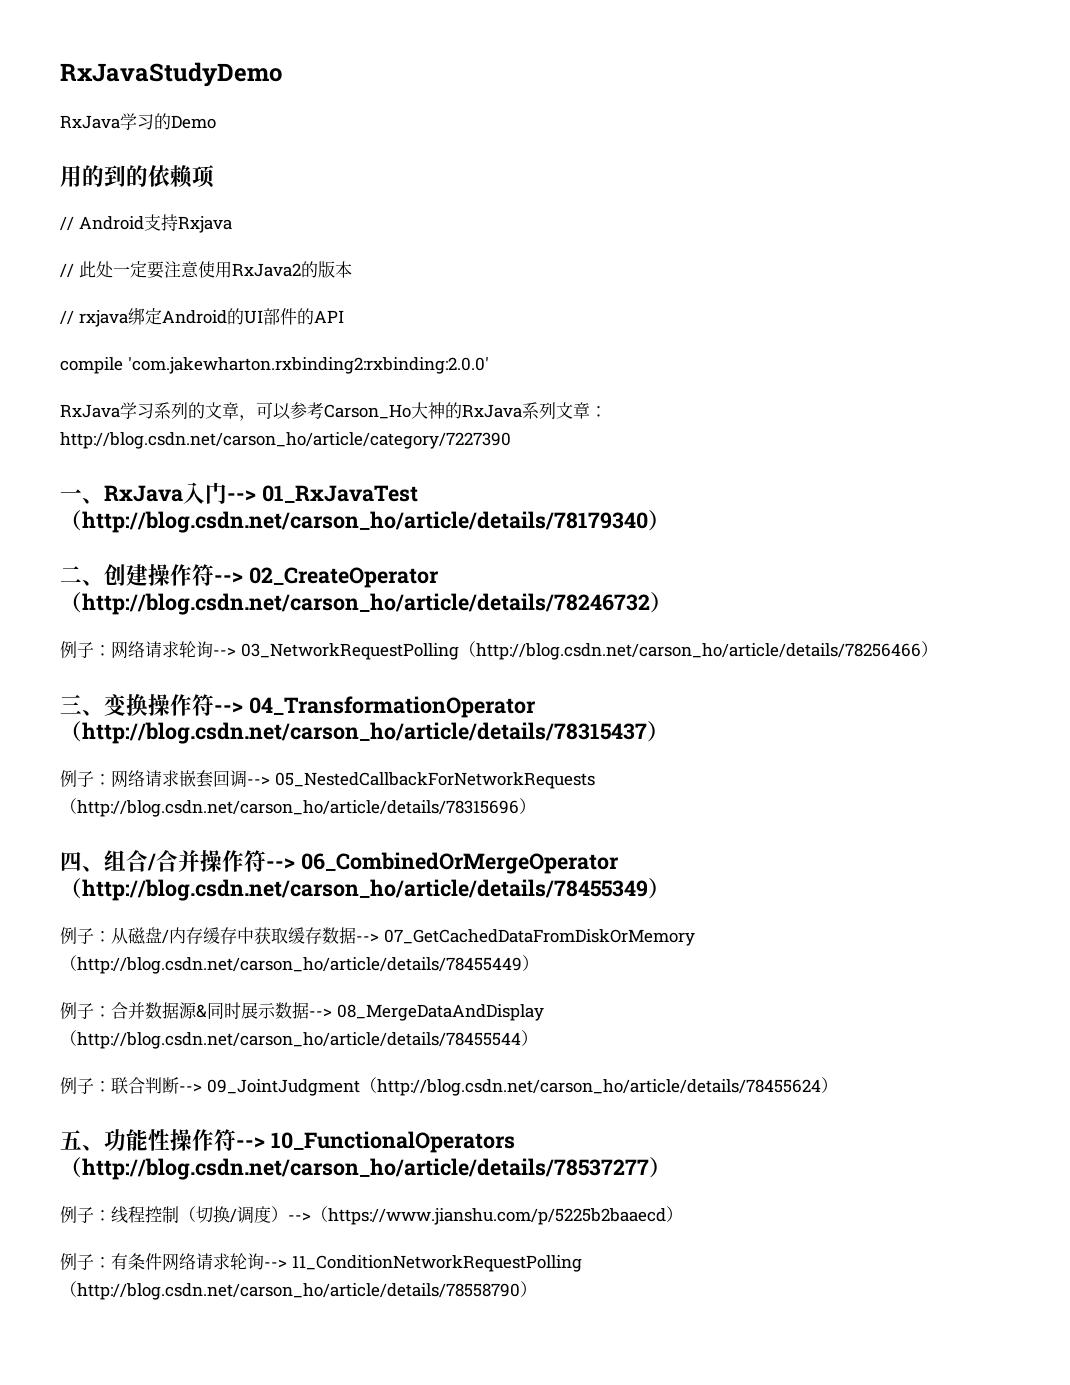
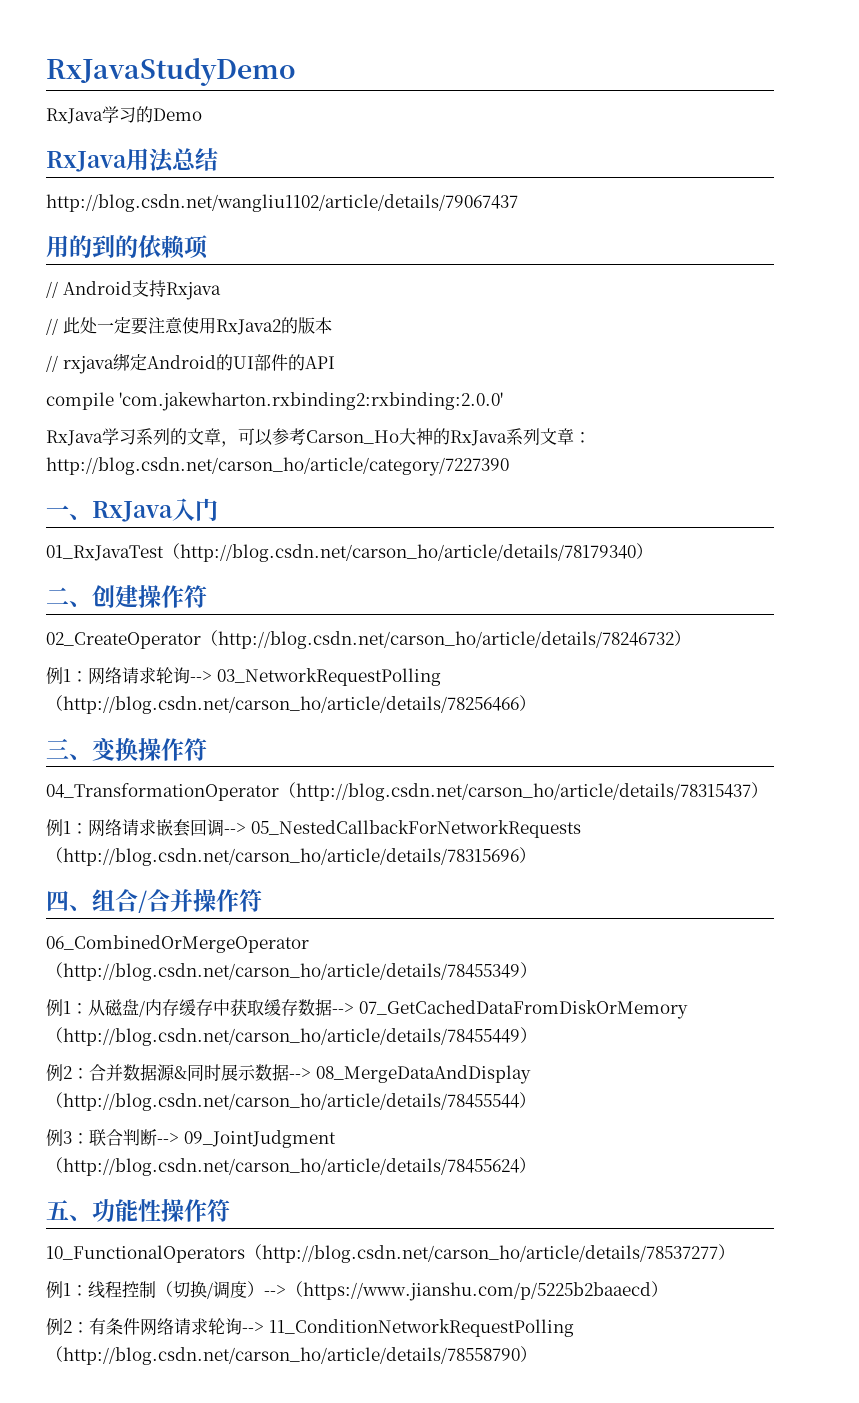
(216, 122) none -> [46,148,218,173] [46,194,518,212] // RxJava用法总结 // http://blog.csdn.net/wangliu1102/article/details/79067437
[227,490,256,501] --> -> (218, 509) //
[214,572,243,583] --> -> (207, 596) //
[77,642,94,658] 子 -> [63,669,71,682] 1
[214,702,243,713] --> -> (207, 749) //
[77,771,94,787] 子 -> [63,821,71,834] 1
[266,858,295,869] --> -> (262, 900) //
[77,928,94,944] 子 -> [63,1001,71,1014] 1
[77,1003,94,1019] 子 -> [63,1066,72,1079] 2
[77,1078,94,1094] 子 -> [63,1131,72,1144] 3
[236,1137,265,1148] --> -> (230, 1210) //
[77,1207,94,1223] 子 -> [63,1283,71,1296] 1
[77,1254,94,1270] 子 -> [63,1320,72,1333] 2

